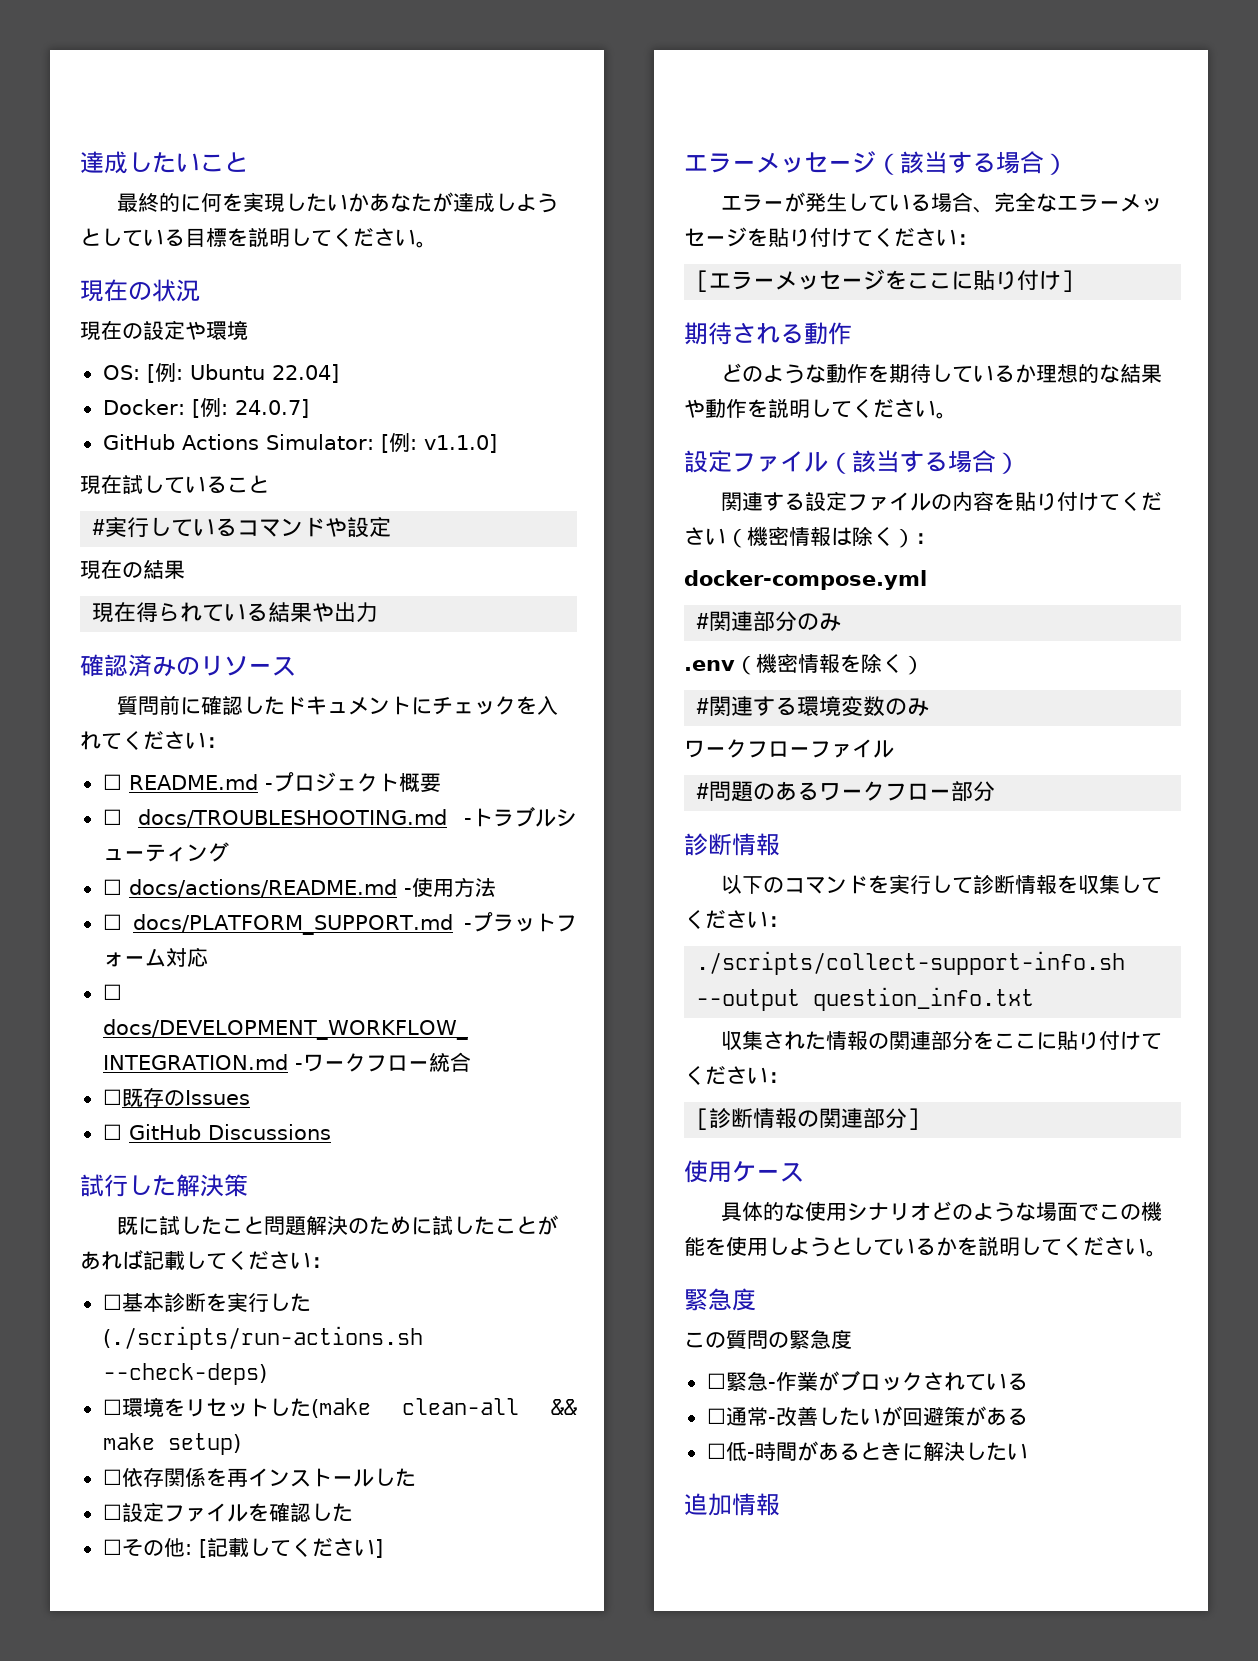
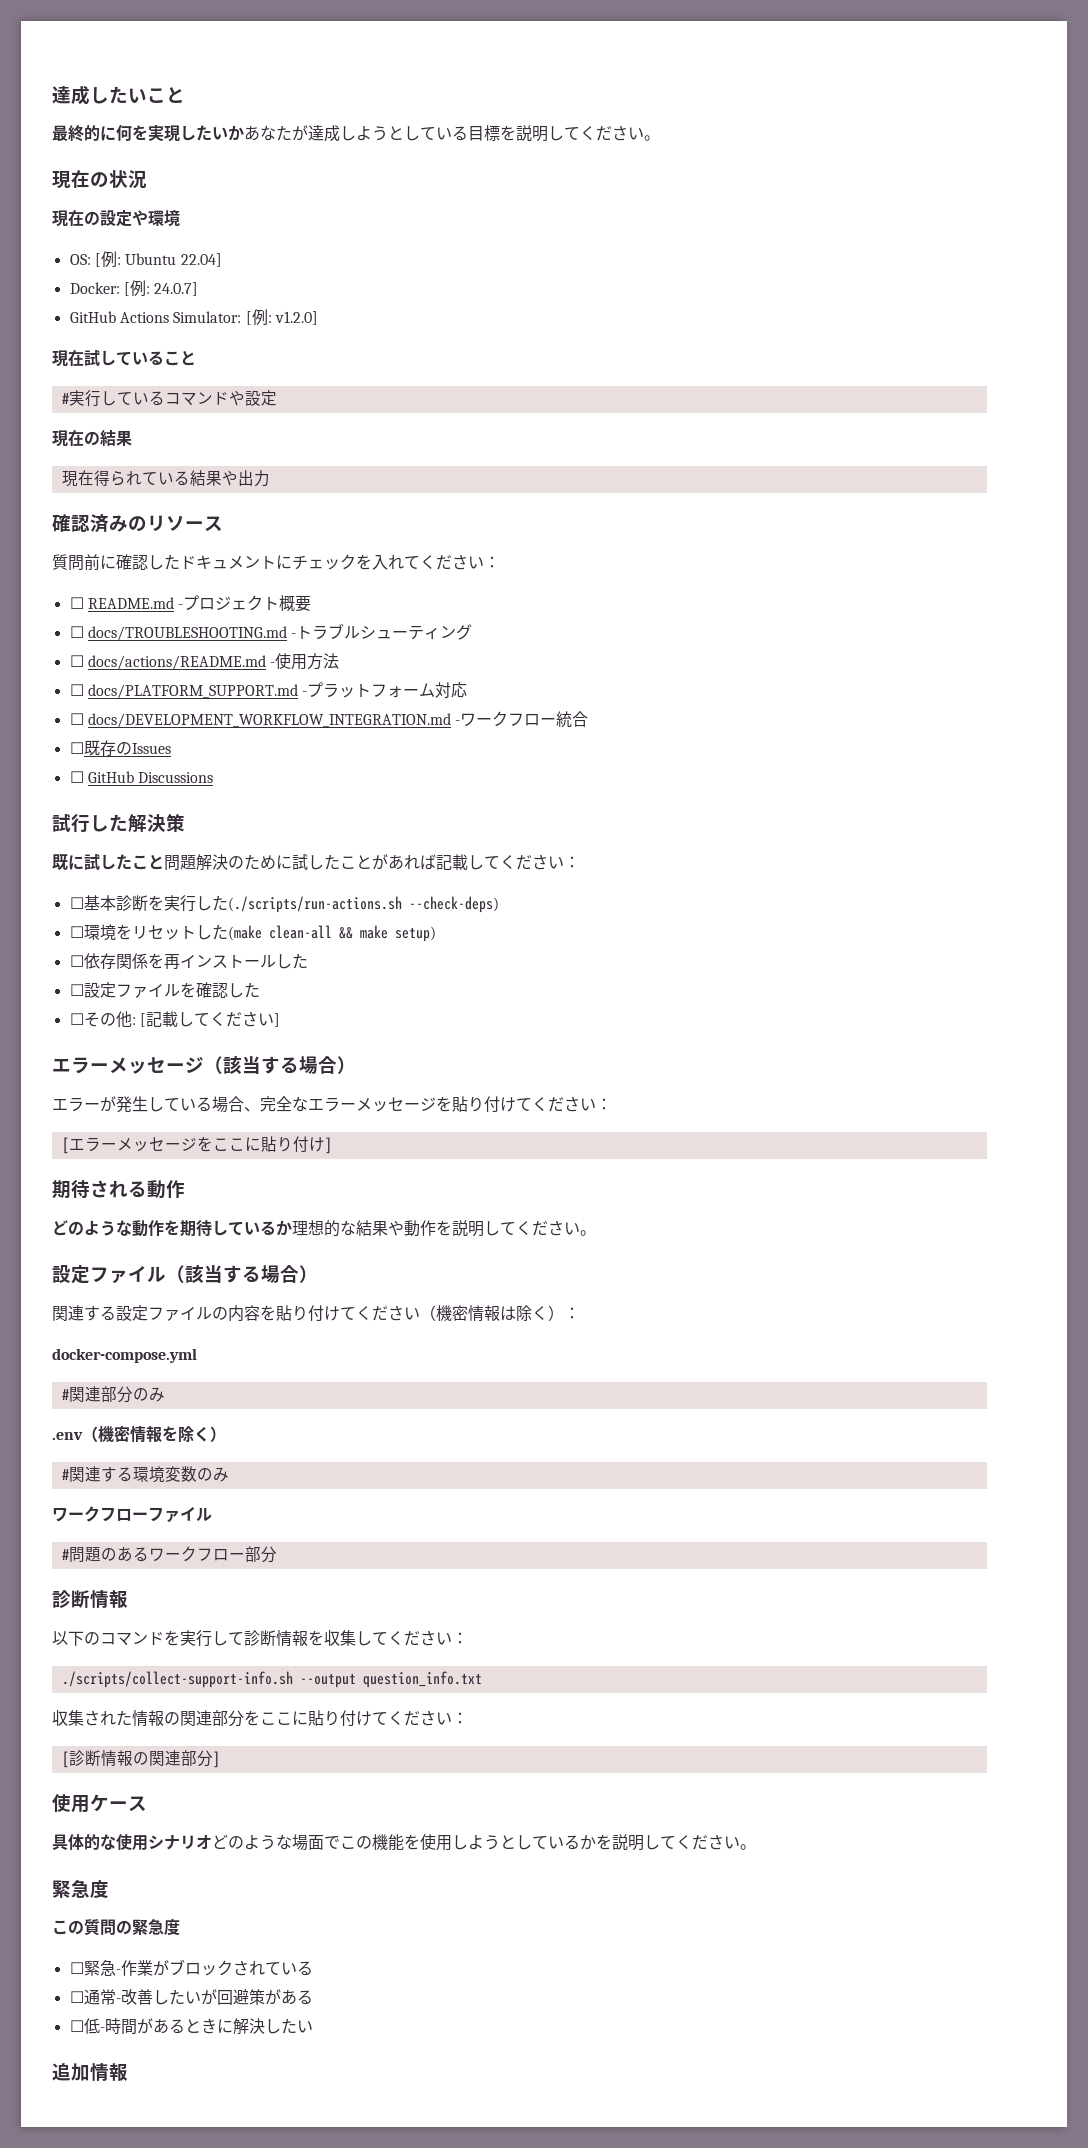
[423,434,497,453] v1.1.0] -> [274,311,318,325] v1.2.0]

